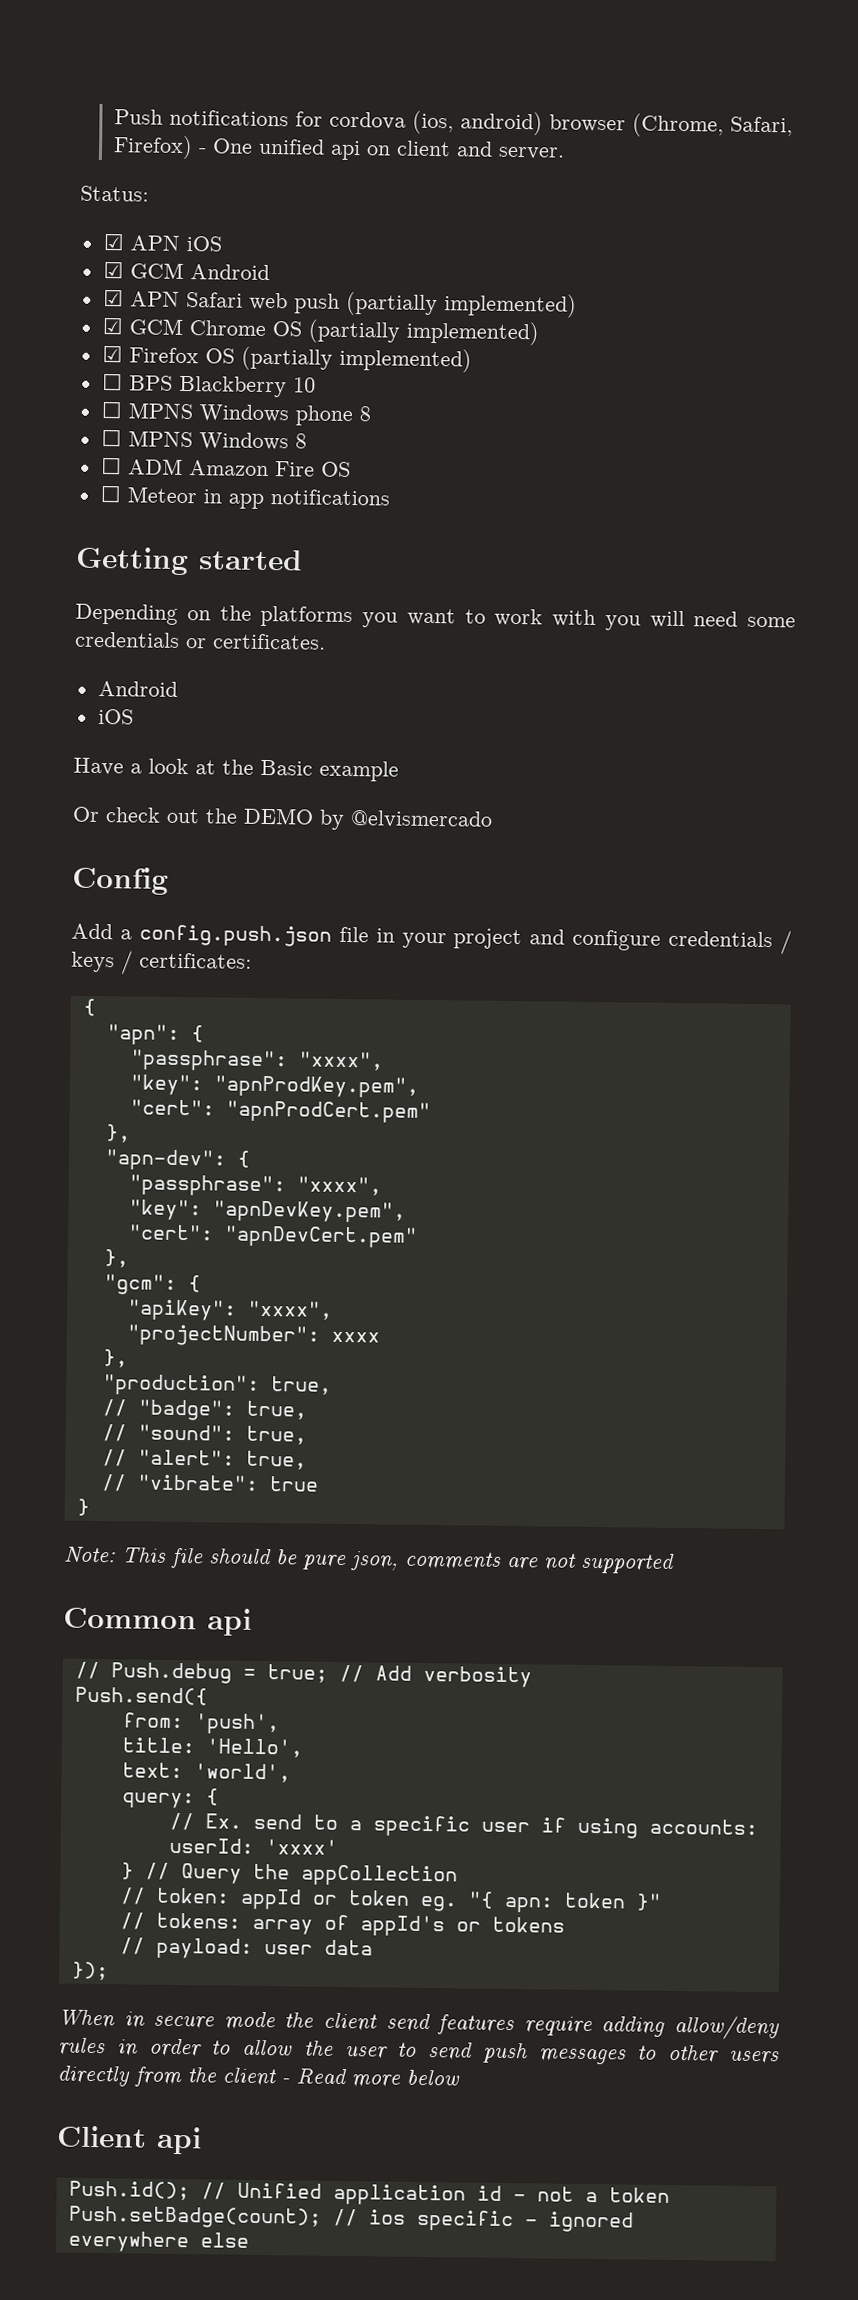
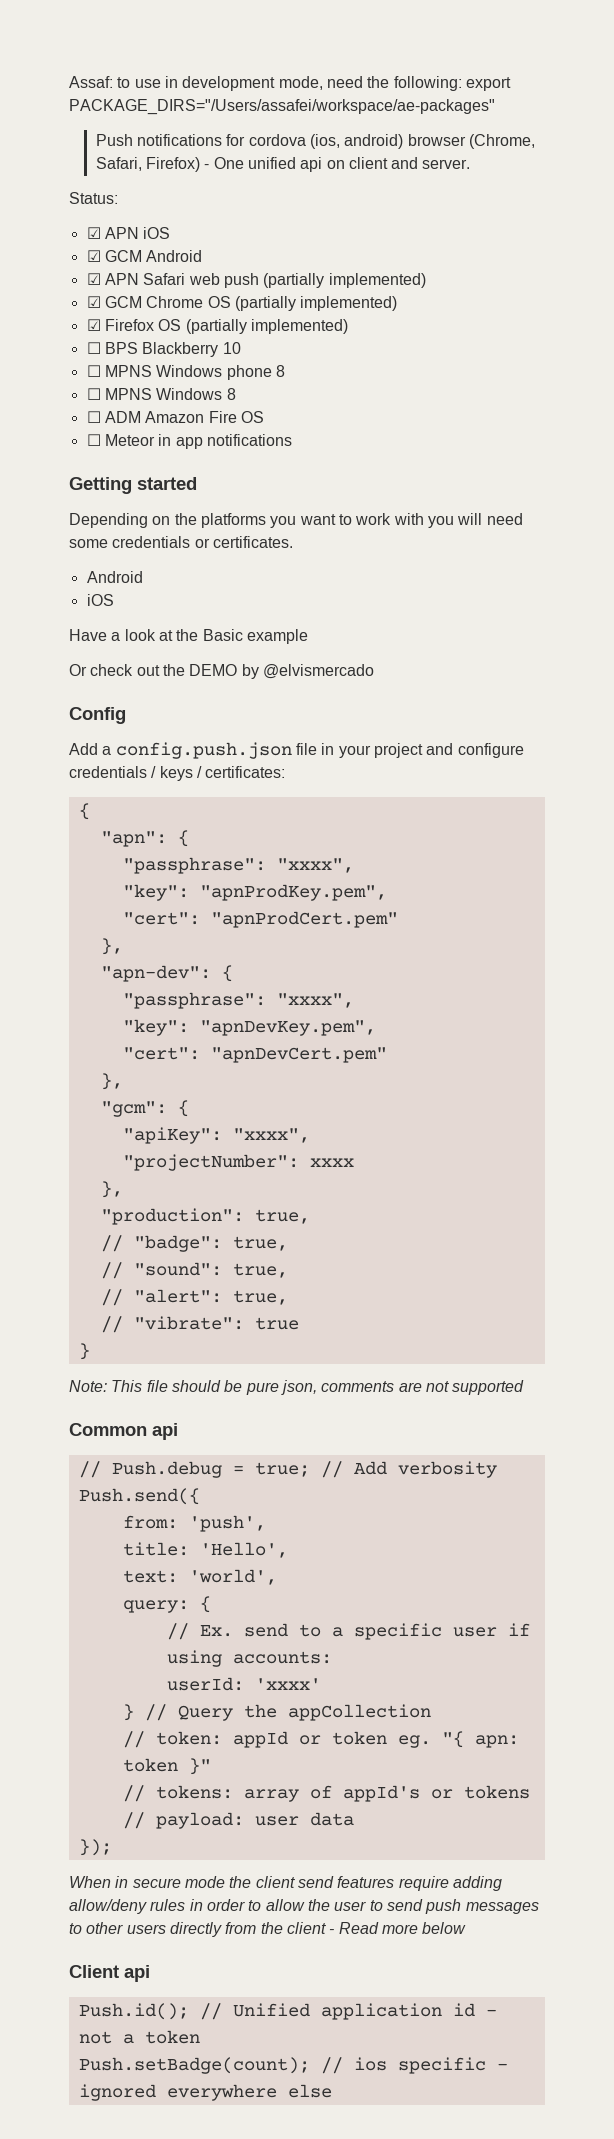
(113, 117) none -> [69,76,511,91] [69,99,495,115] Assaf: to use in development mode, need the following: export PACKAGE_DIRS="/Users/assafei/workspace/ae-packages" //

